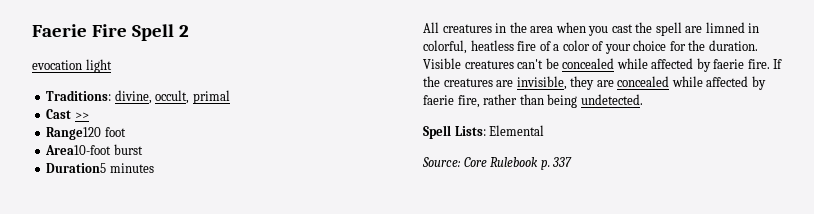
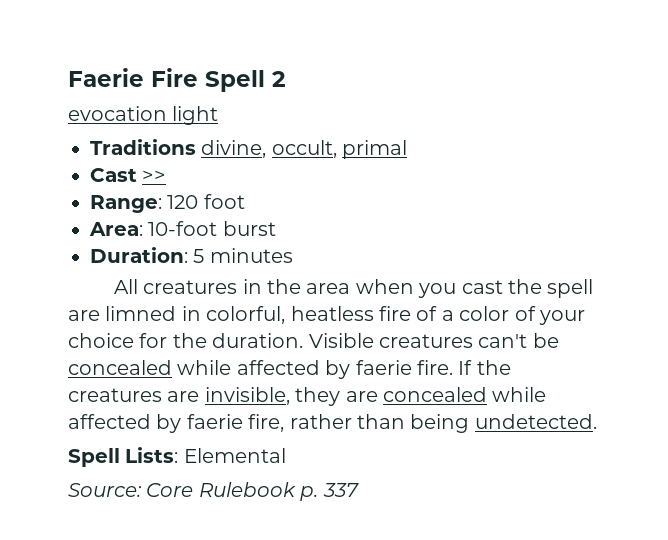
[46,90,112,101] Traditions: -> [90,139,196,155] Traditions
[46,127,102,140] Range120 -> [90,195,199,213] Range: 120
[45,145,112,155] Area10-foot -> [89,221,218,236] Area: 10-foot
[46,163,107,173] Duration5 -> [90,247,205,263] Duration: 5

